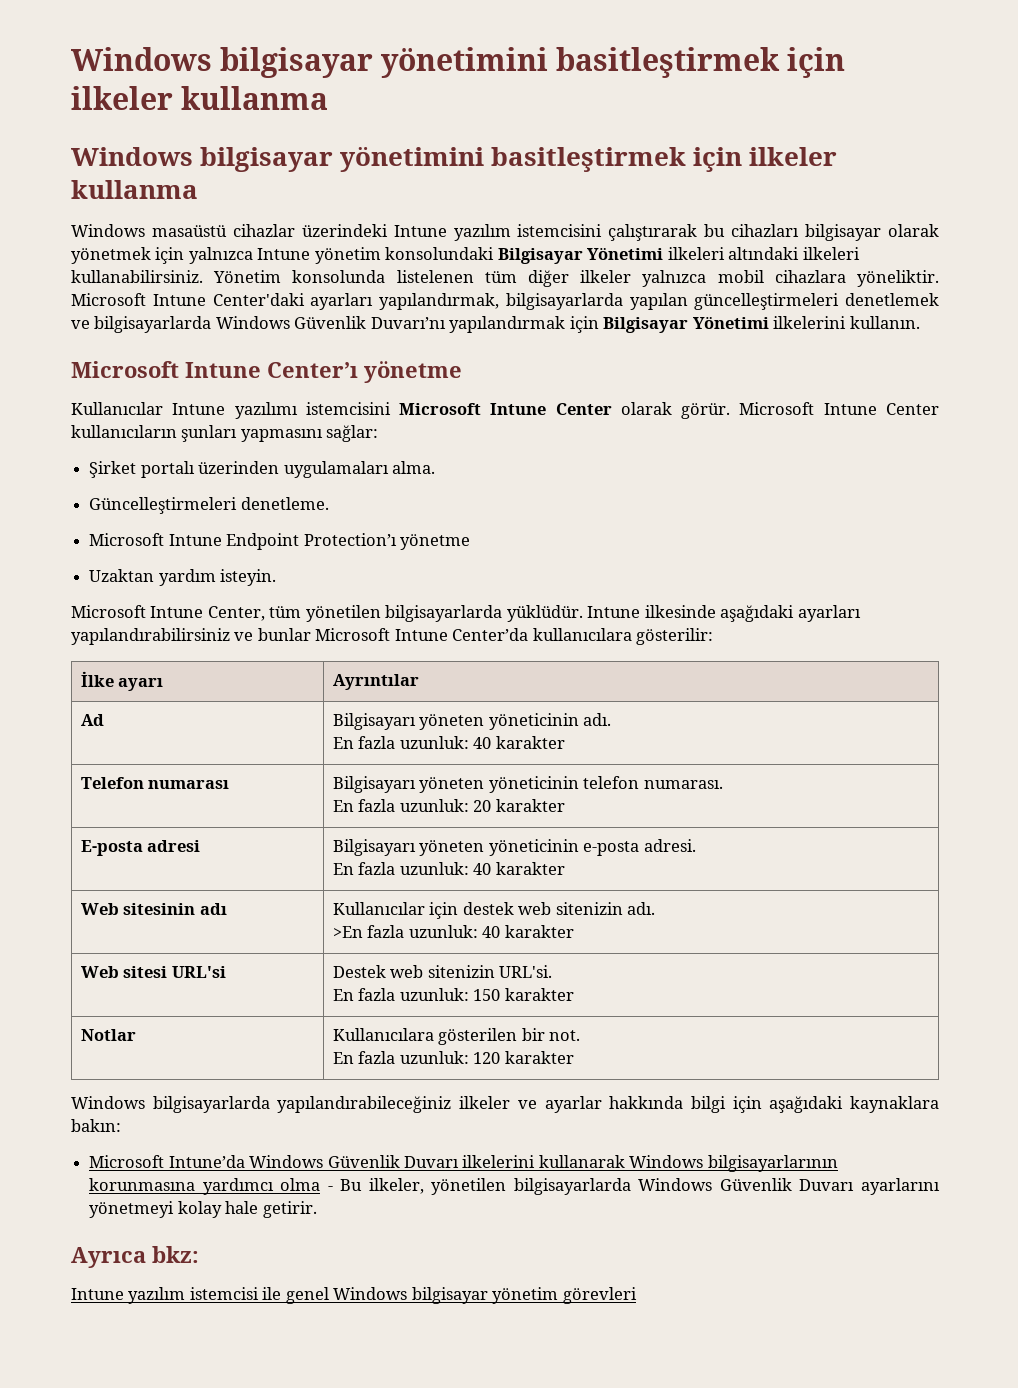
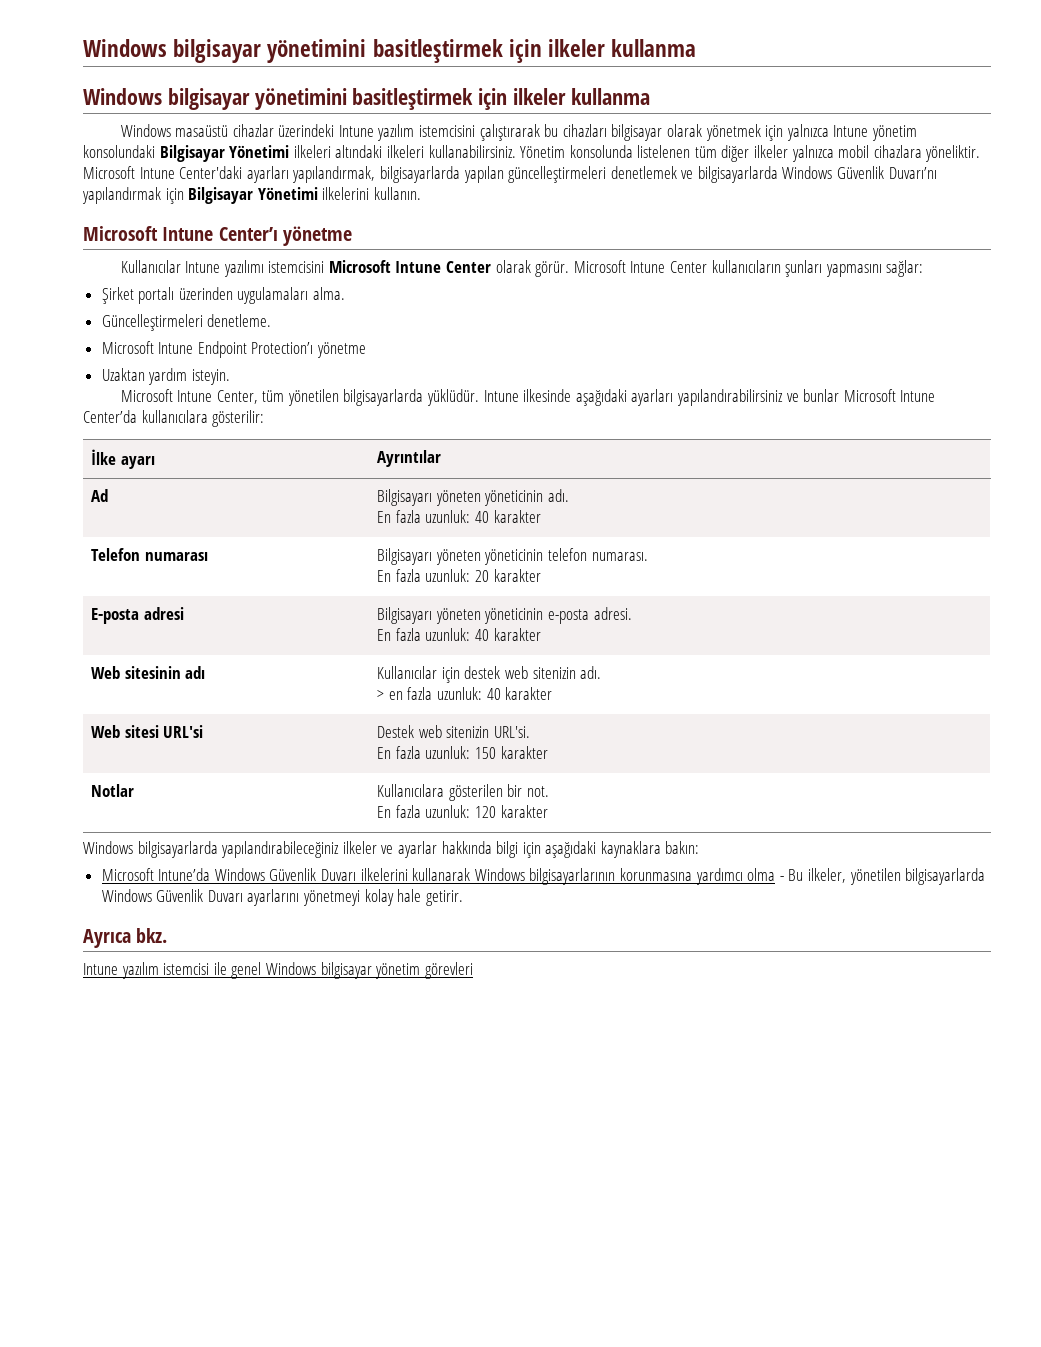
[332,926,363,938] >En -> [377,690,403,700] > en
[152,1246,199,1263] bkz: -> [136,928,168,943] bkz.

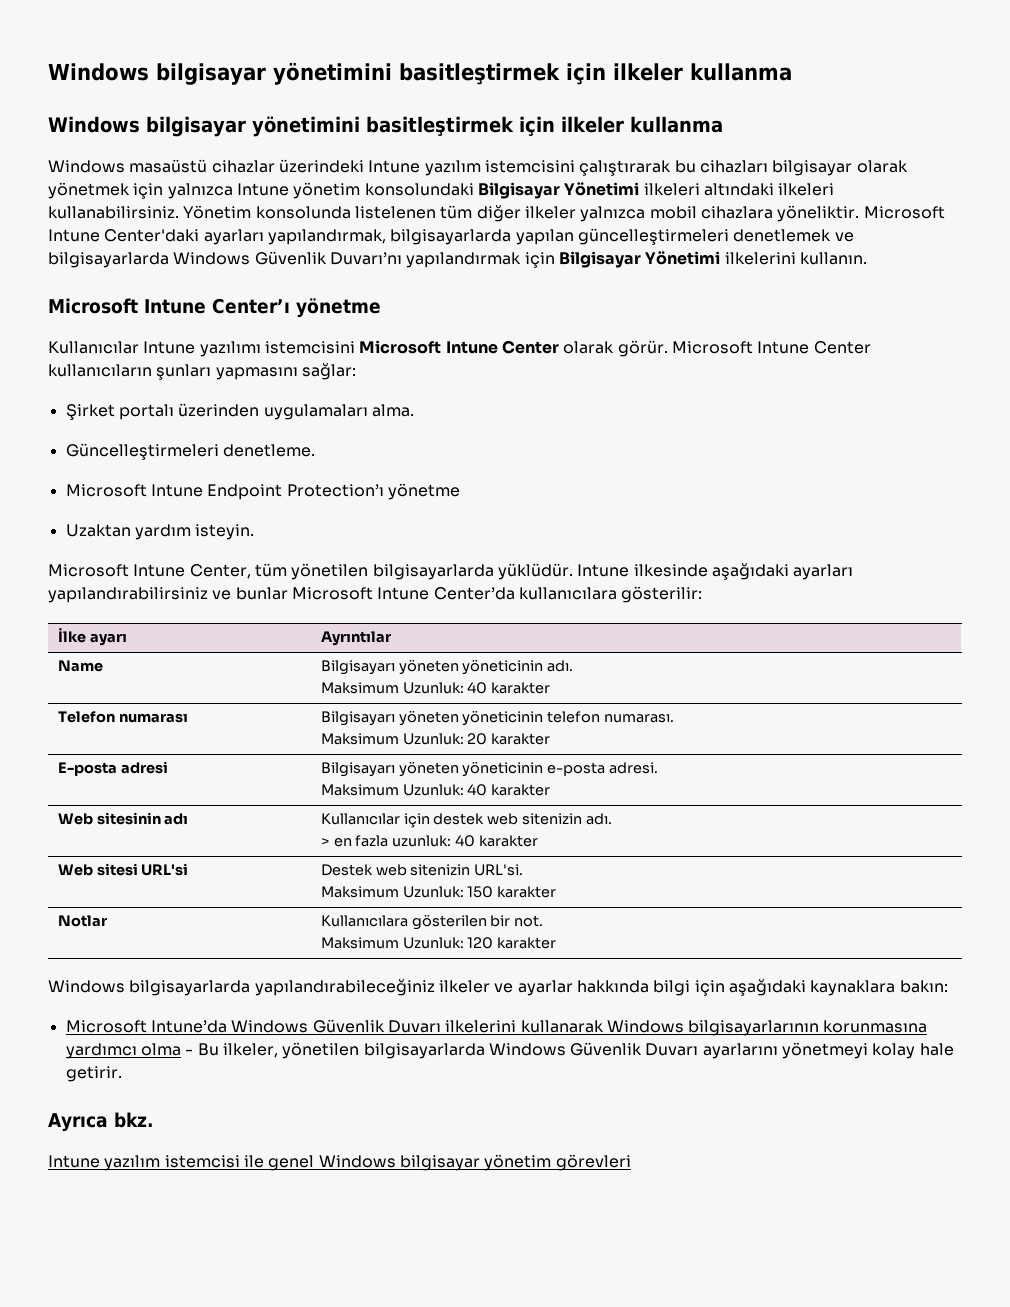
[91,489,109,502] Ad -> [57,660,103,672] Name
[377,510,471,523] En fazla uzunluk: -> [320,682,464,694] Maksimum Uzunluk:
[377,569,471,582] En fazla uzunluk: -> [320,733,464,745] Maksimum Uzunluk:
[377,628,471,641] En fazla uzunluk: -> [320,784,464,796] Maksimum Uzunluk:
[377,746,471,759] En fazla uzunluk: -> [320,886,464,898] Maksimum Uzunluk:
[377,805,471,818] En fazla uzunluk: -> [320,937,464,949] Maksimum Uzunluk:

